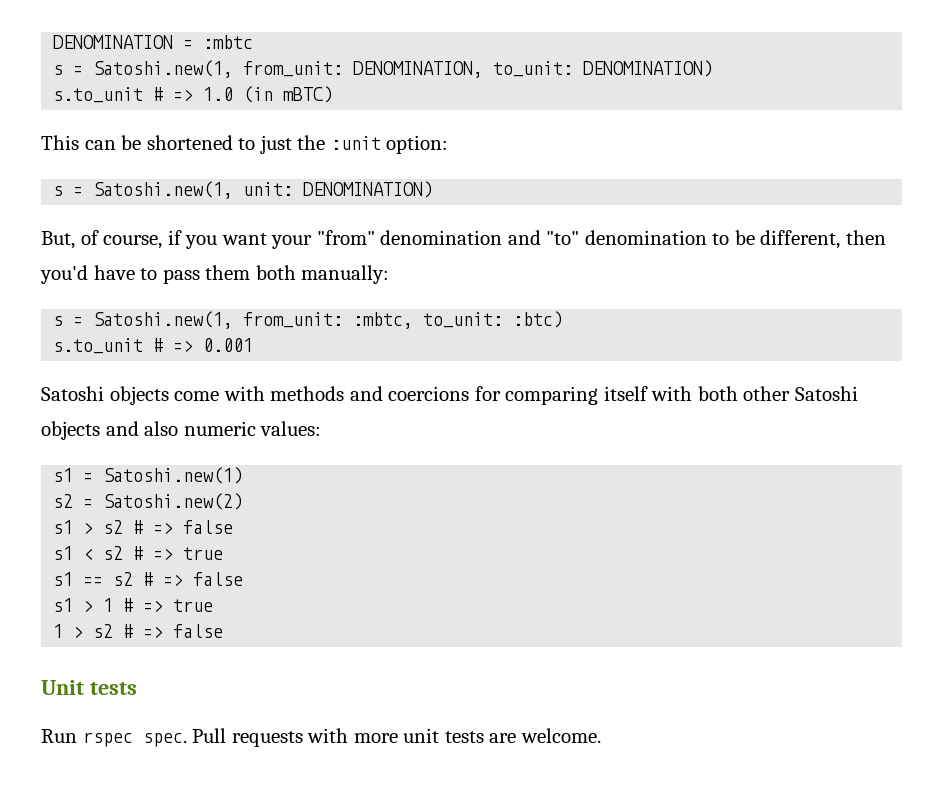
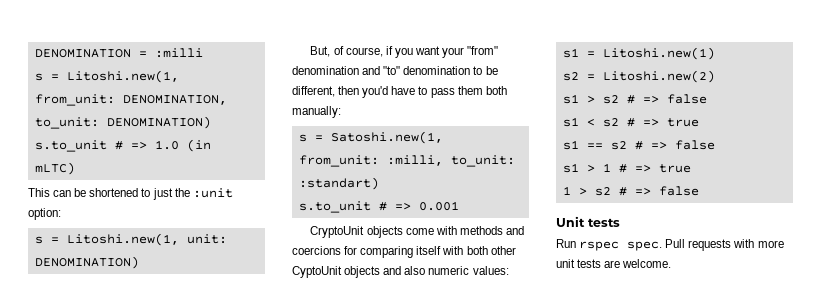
[203,35,254,49] [53,60,234,78] :mbtc // s = Satoshi.new(1, -> [154,48,203,58] [34,70,179,83] :milli // s = Litoshi.new(1,
[283,86,334,103] mBTC) -> [34,162,75,175] mLTC)
[93,181,234,199] Satoshi.new(1, -> [66,233,179,246] Litoshi.new(1,
[353,311,564,329] :mbtc, to_unit: :btc) -> [386,155,515,167] [298,177,379,190] :milli, to_unit: :standart)
[41,386,104,401] Satoshi -> [310,226,365,238] CryptoUnit
[794,386,858,401] Satoshi -> [292,266,342,278] CyptoUnit
[103,467,244,484] Satoshi.new(1) -> [602,47,715,60] Litoshi.new(1)
[103,493,244,510] Satoshi.new(2) -> [602,70,715,83] Litoshi.new(2)

